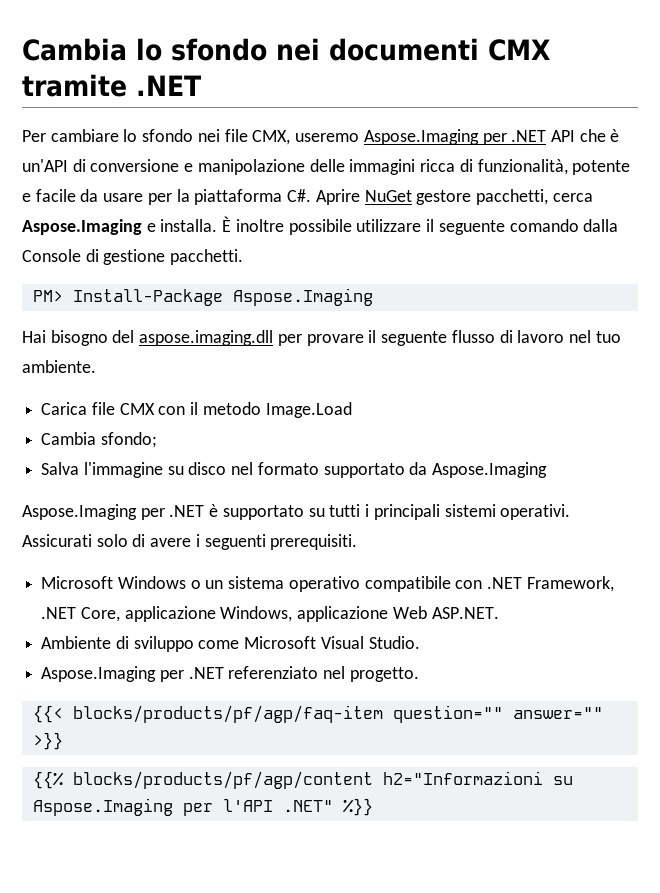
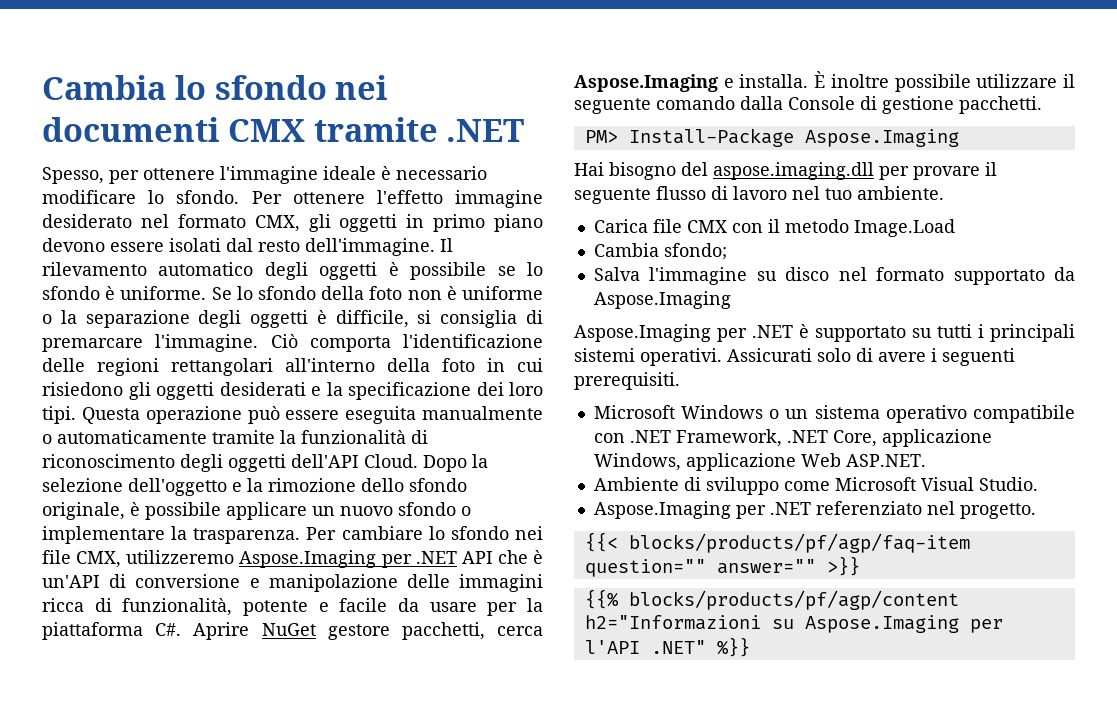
(202, 85) none -> [42,166,487,184] [42,190,543,208] [42,214,543,232] [42,238,453,256] [42,262,544,280] [42,286,543,300] [42,310,543,328] [42,334,543,352] [42,358,543,376] [42,382,543,400] [42,406,543,424] [42,430,428,444] [42,454,488,472] [42,478,467,496] [42,502,471,520] [42,526,301,544] Spesso, per ottenere l'immagine ideale è necessario modificare lo sfondo. Per ottenere l'effetto immagine desiderato nel formato CMX, gli oggetti in primo piano devono essere isolati dal resto dell'immagine. Il rilevamento automatico degli oggetti è possibile se lo sfondo è uniforme. Se lo sfondo della foto non è uniforme o la separazione degli oggetti è difficile, si consiglia di premarcare l'immagine. Ciò comporta l'identificazione delle regioni rettangolari all'interno della foto in cui risiedono gli oggetti desiderati e la specificazione dei loro tipi. Questa operazione può essere eseguita manualmente o automaticamente tramite la funzionalità di riconoscimento degli oggetti dell'API Cloud. Dopo la selezione dell'oggetto e la rimozione dello sfondo originale, è possibile applicare un nuovo sfondo o implementare la trasparenza.
[295,133,360,142] useremo -> [126,550,235,564] utilizzeremo

